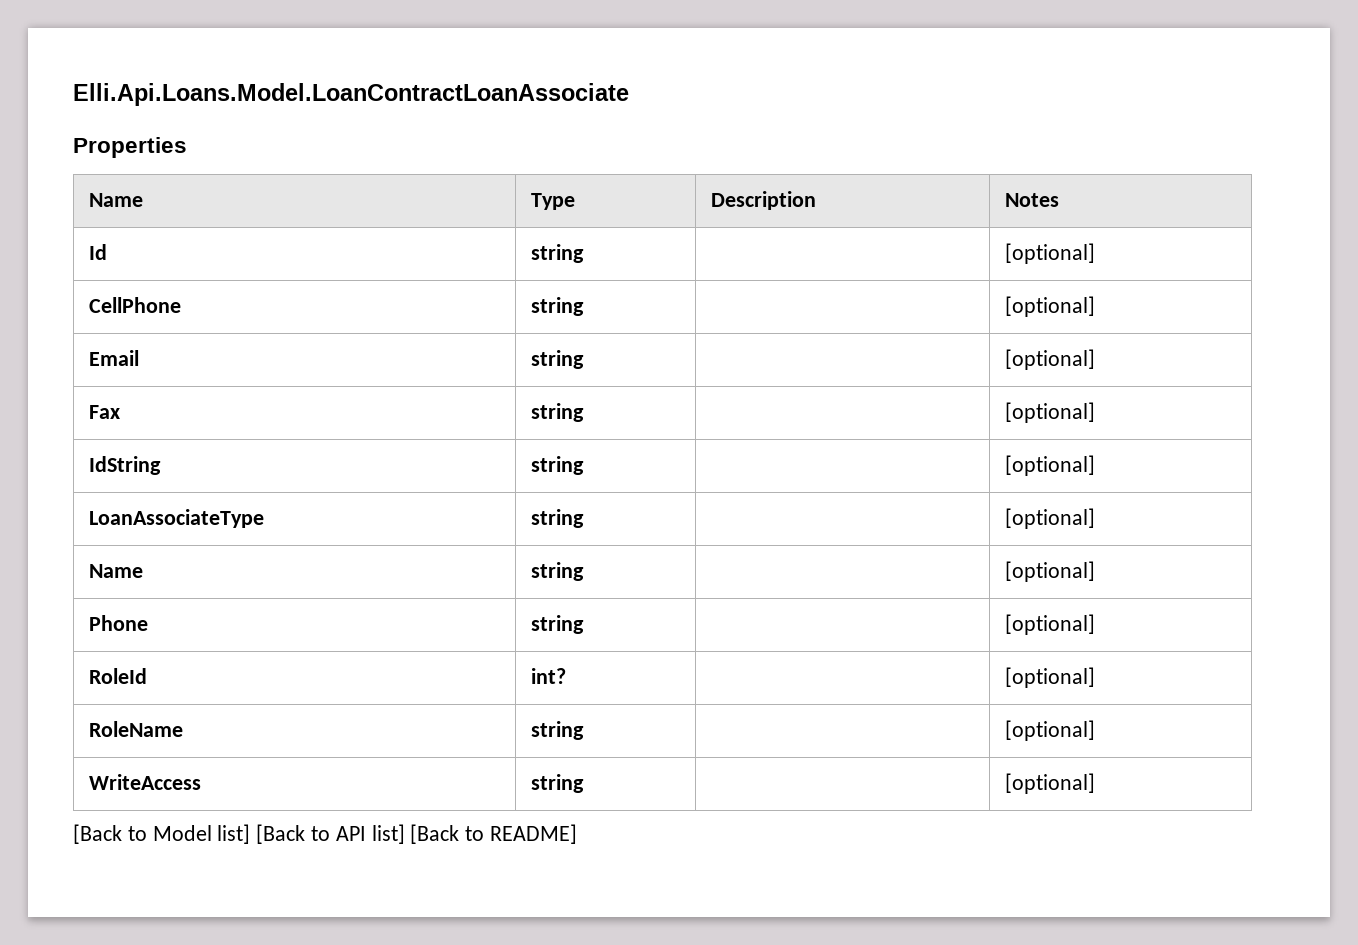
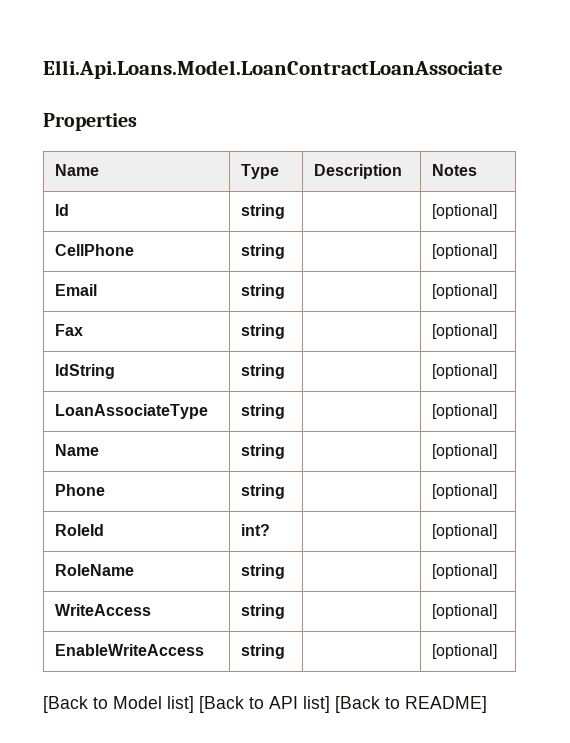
(1096, 783) none -> [54,644,204,656] [240,644,285,659] [431,644,497,659] // EnableWriteAccess | string | | [optional]

